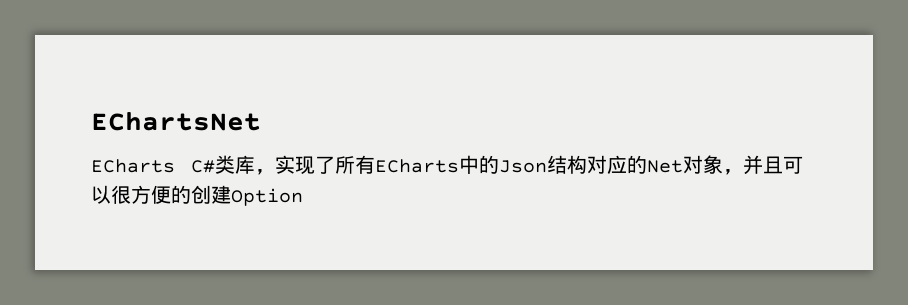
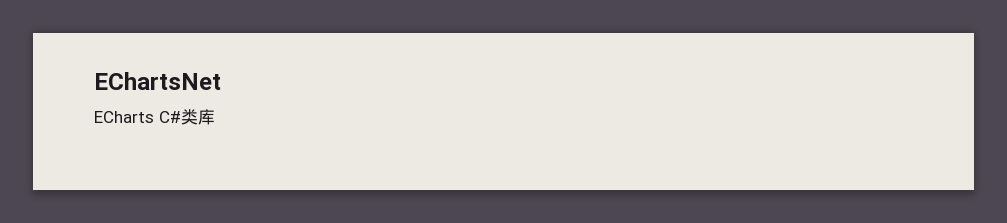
[255,155,803,175] [91,185,303,206] ，实现了所有ECharts中的Json结构对应的Net对象，并且可以很方便的创建Option -> (215, 117) none

